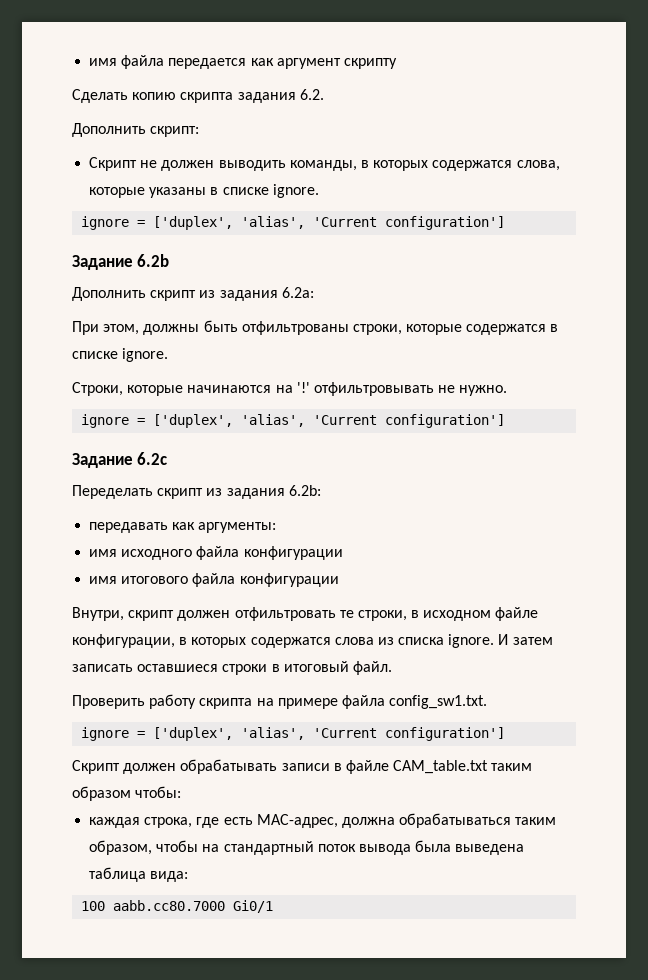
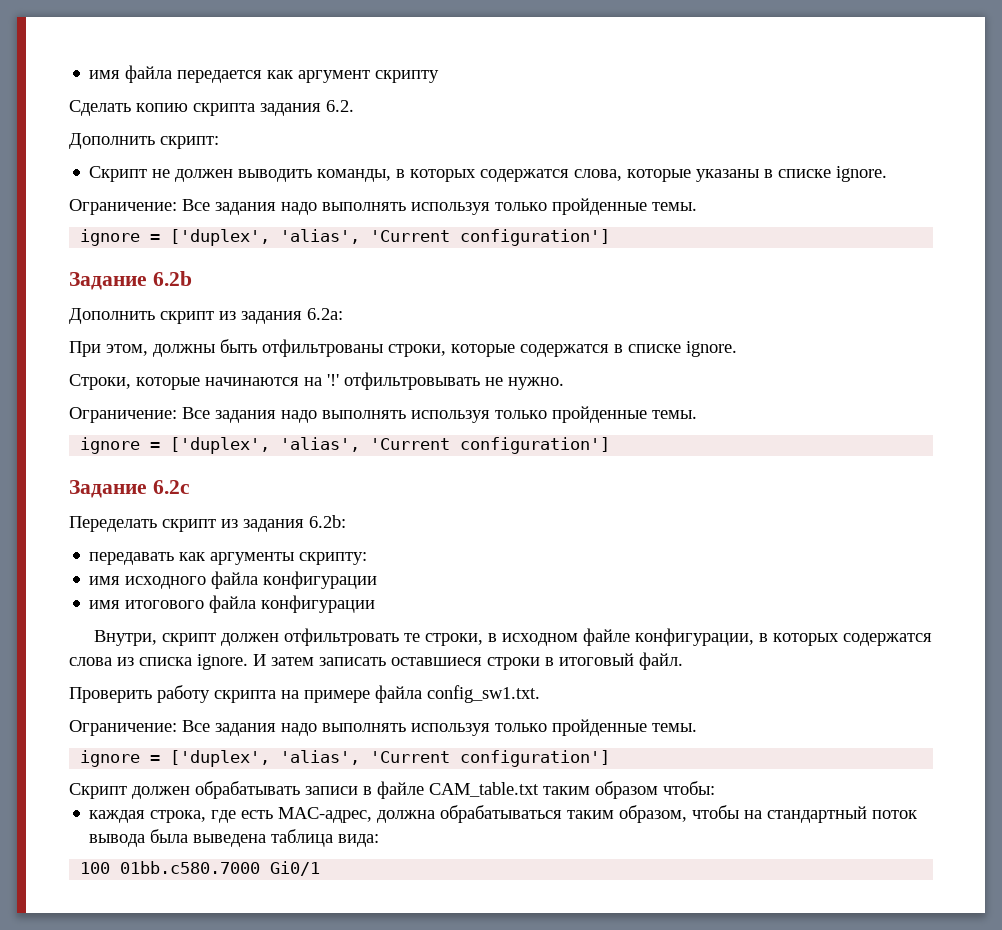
(319, 191) none -> [69,198,697,215] // Ограничение: Все задания надо выполнять используя только пройденные темы.
(508, 390) none -> [69,406,697,423] // Ограничение: Все задания надо выполнять используя только пройденные темы.
[198,522,277,533] аргументы: -> [210,552,368,565] аргументы скрипту:
(488, 702) none -> [69,719,697,736] // Ограничение: Все задания надо выполнять используя только пройденные темы.
[113,900,226,911] aabb.cc80.7000 -> [120,861,261,874] 01bb.c580.7000

